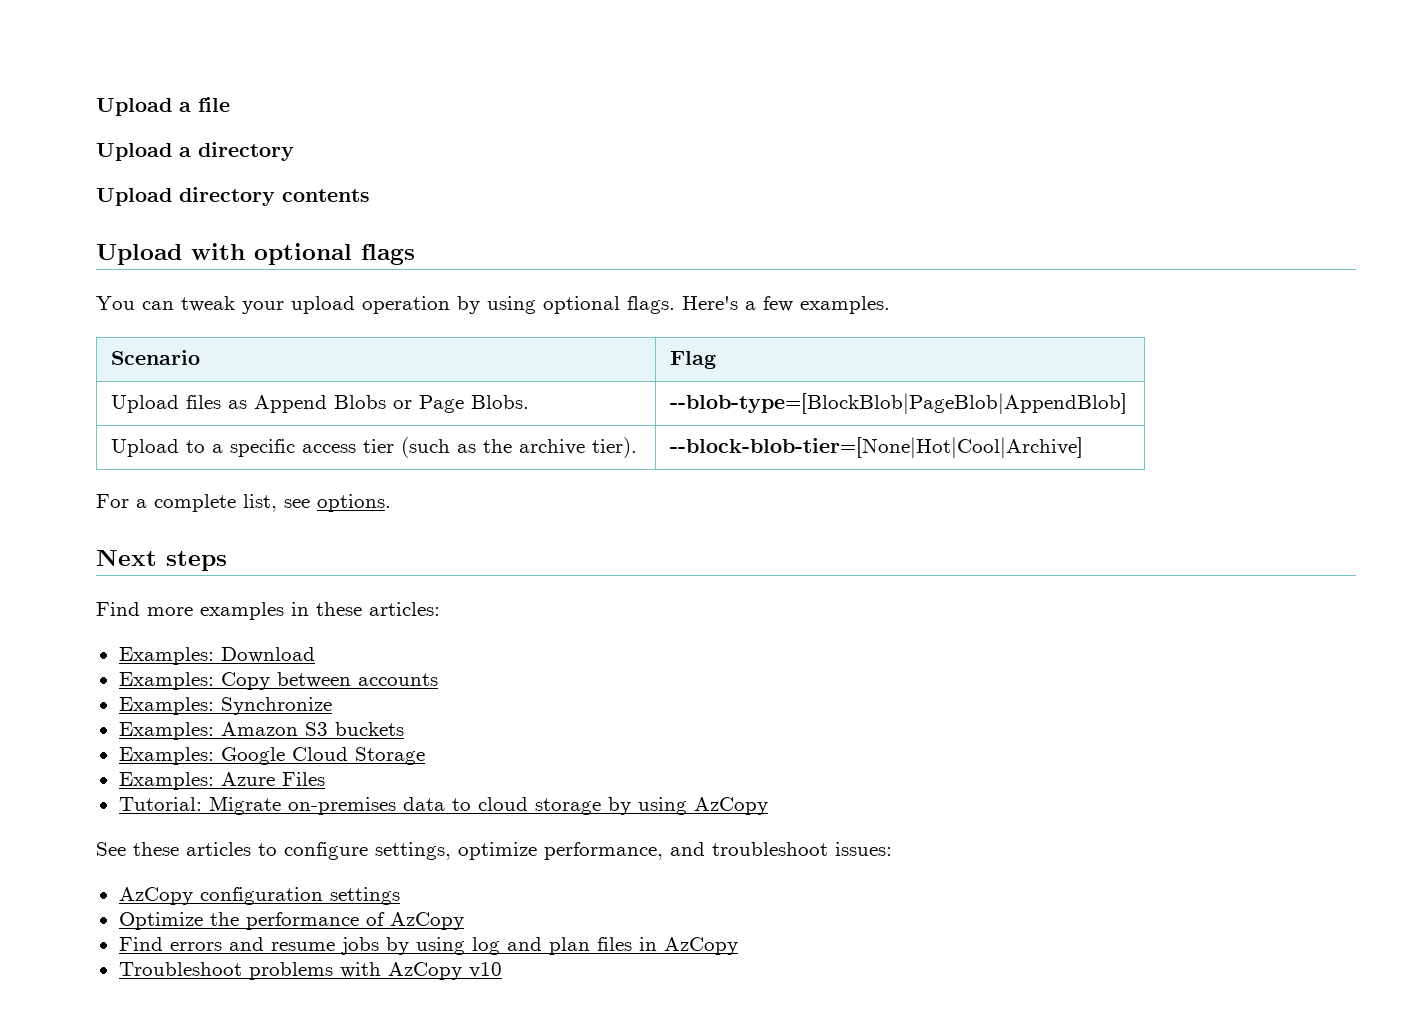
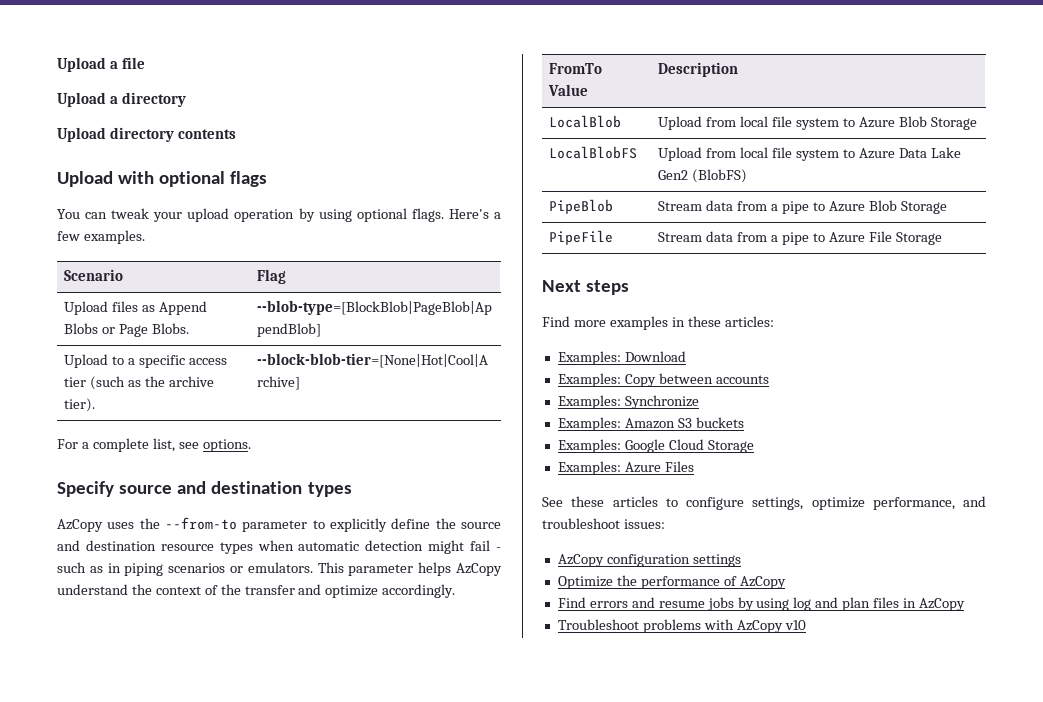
(391, 503) none -> [57,481,352,497] [57,517,501,532] [57,540,502,554] [57,562,503,576] [57,584,456,598] [549,63,603,74] [548,84,589,96] [658,62,739,77] [549,115,622,128] [658,116,977,130] [549,146,638,159] [658,147,961,161] [658,169,748,183] [549,199,614,214] [658,200,947,214] [549,230,614,245] [658,231,942,245] // Specify source and destination types // AzCopy uses the --from-to parameter to explicitly define the source and destination resource types when automatic detection might fail - such as in piping scenarios or emulators. This parameter helps AzCopy understand the context of the transfer and optimize accordingly. // FromTo Value | Description // LocalBlob | Upload from local file system to Azure Blob Storage // LocalBlobFS | Upload from local file system to Azure Data Lake Gen2 (BlobFS) // PipeBlob | Stream data from a pipe to Azure Blob Storage // PipeFile | Stream data from a pipe to Azure File Storage
[118,796,768,815] // Tutorial: Migrate on-premises data to cloud storage by using AzCopy -> (694, 466) none

